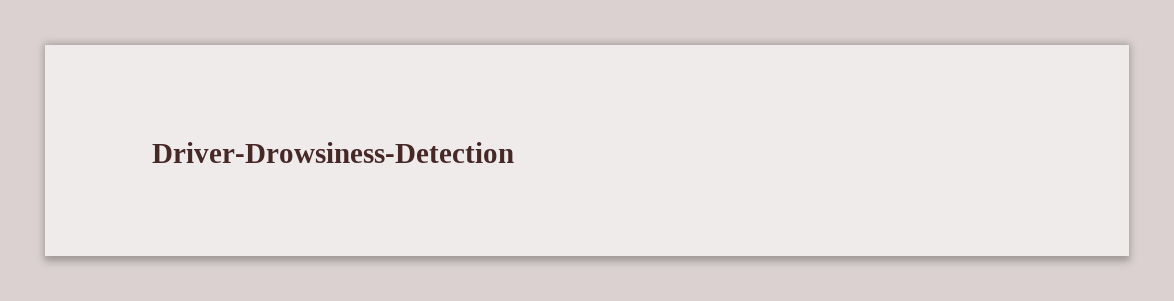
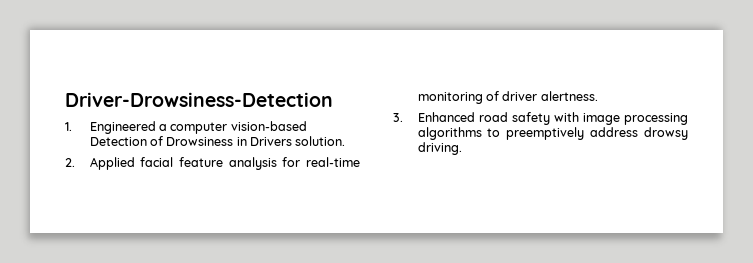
(514, 152) none -> [65,121,307,134] [89,136,346,146] [65,157,360,170] [417,91,598,104] [393,112,688,125] [417,127,688,140] [417,142,462,155] // 1. Engineered a computer vision-based Detection of Drowsiness in Drivers solution. // 2. Applied facial feature analysis for real-time monitoring of driver alertness. // 3. Enhanced road safety with image processing algorithms to preemptively address drowsy driving.

